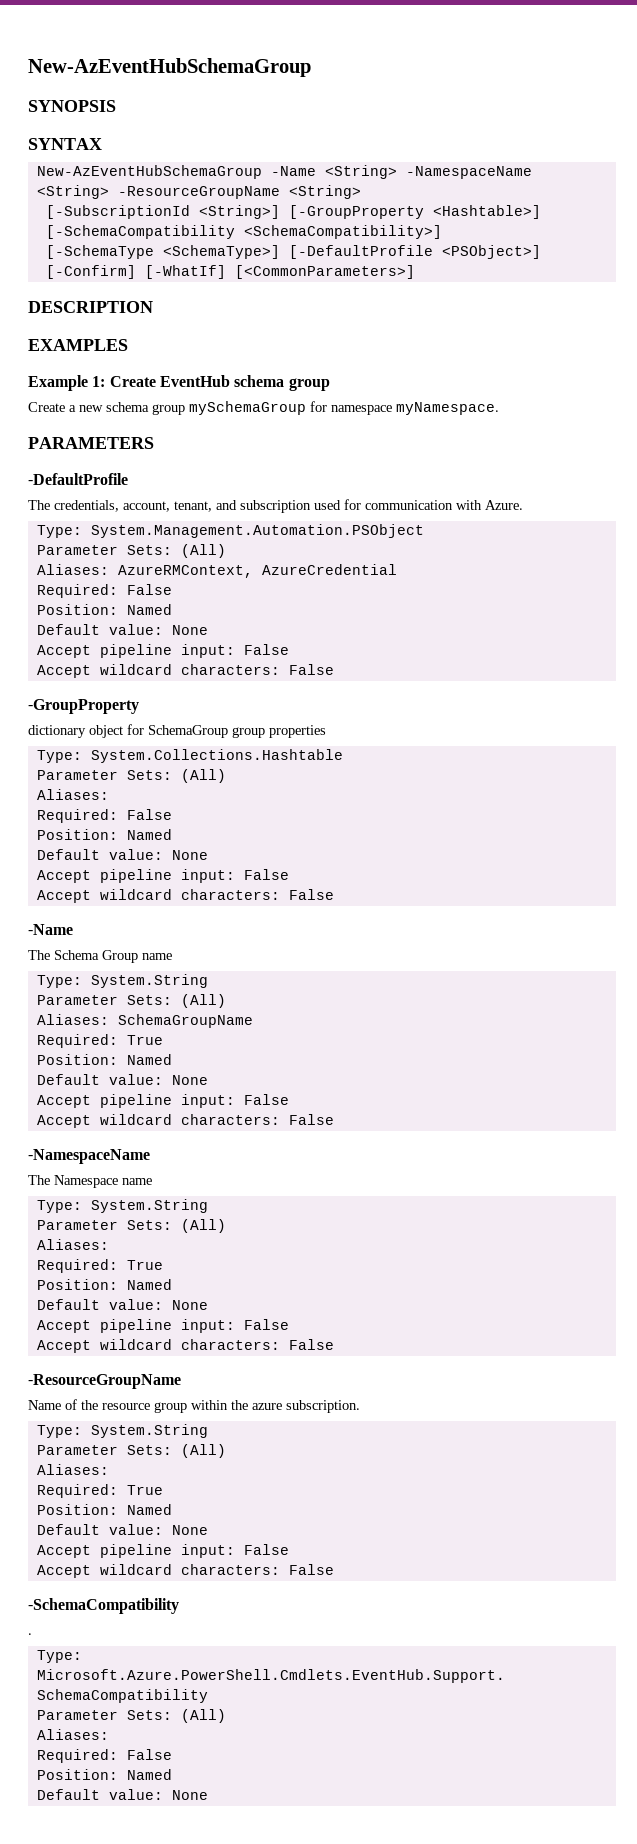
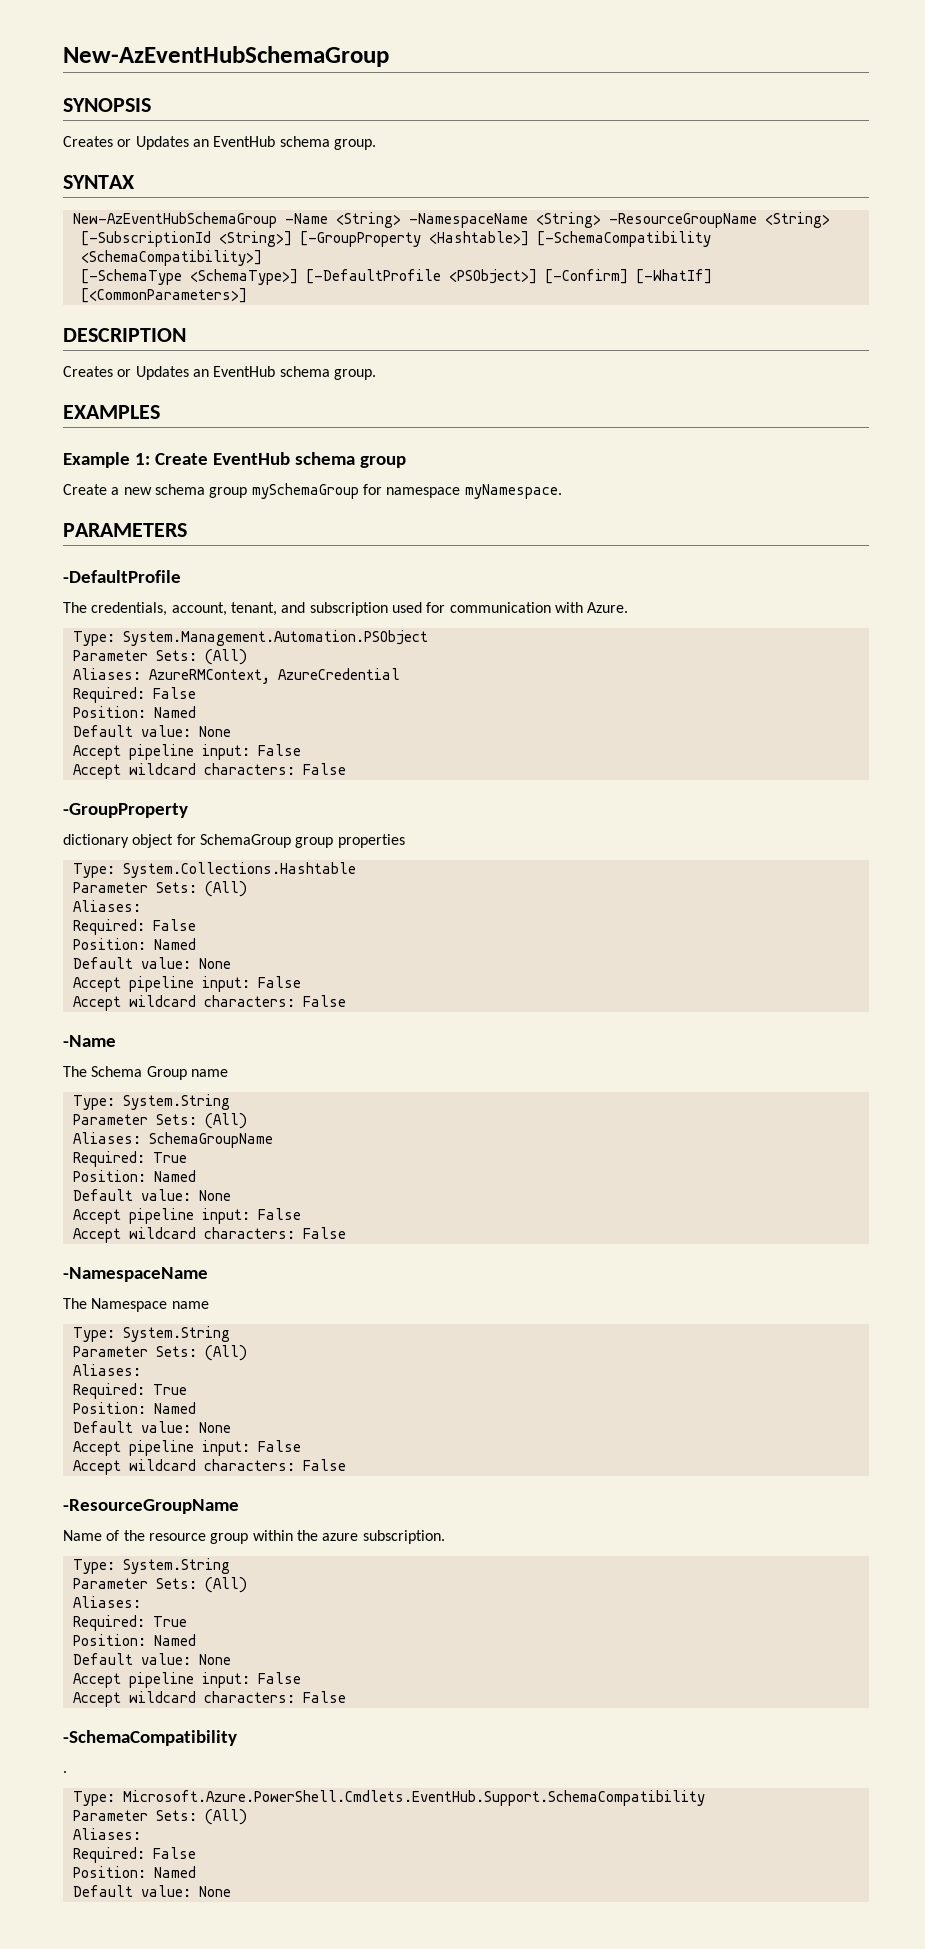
(116, 106) none -> [63,136,376,150] // Creates or Updates an EventHub schema group.
(153, 307) none -> [63,366,376,380] // Creates or Updates an EventHub schema group.

